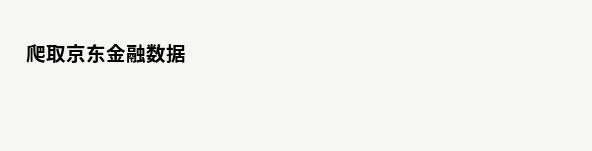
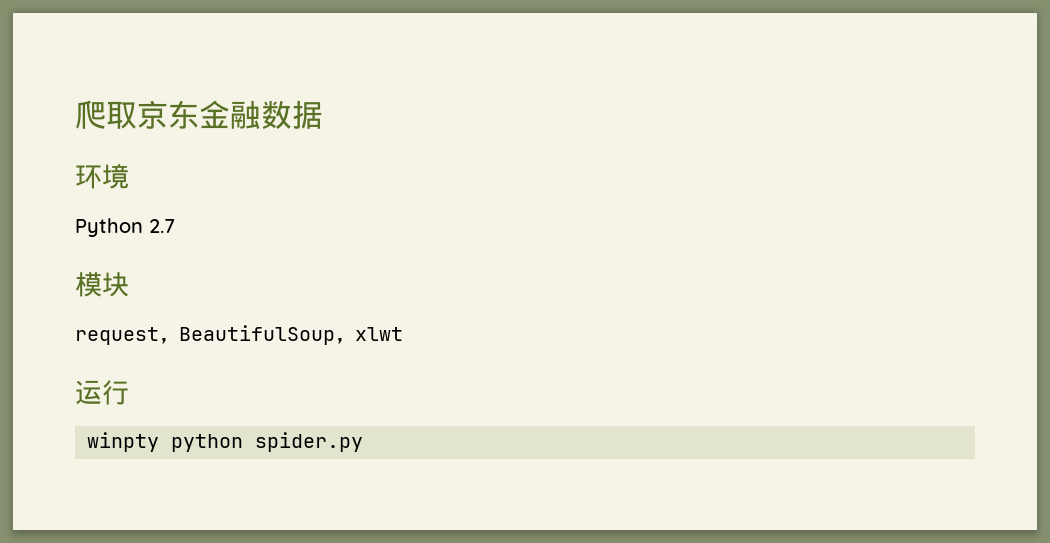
(186, 53) none -> [75,163,129,189] [75,218,175,237] [75,272,129,297] [75,325,403,345] [75,380,129,405] [87,432,363,452] // 环境 // Python 2.7 // 模块 // request，BeautifulSoup，xlwt // 运行 // winpty python spider.py

